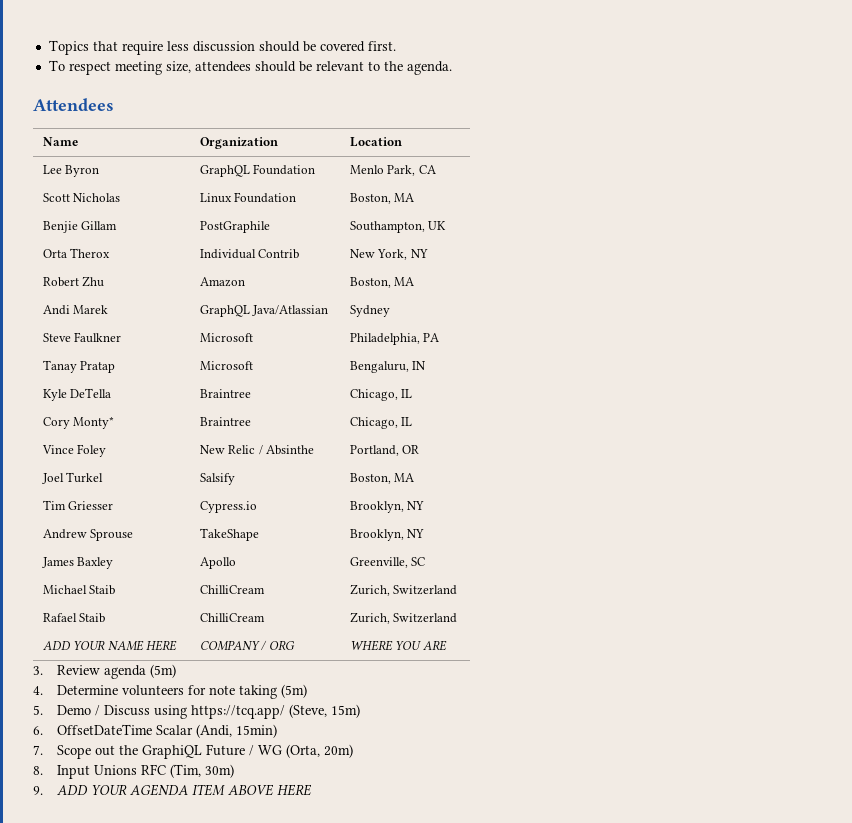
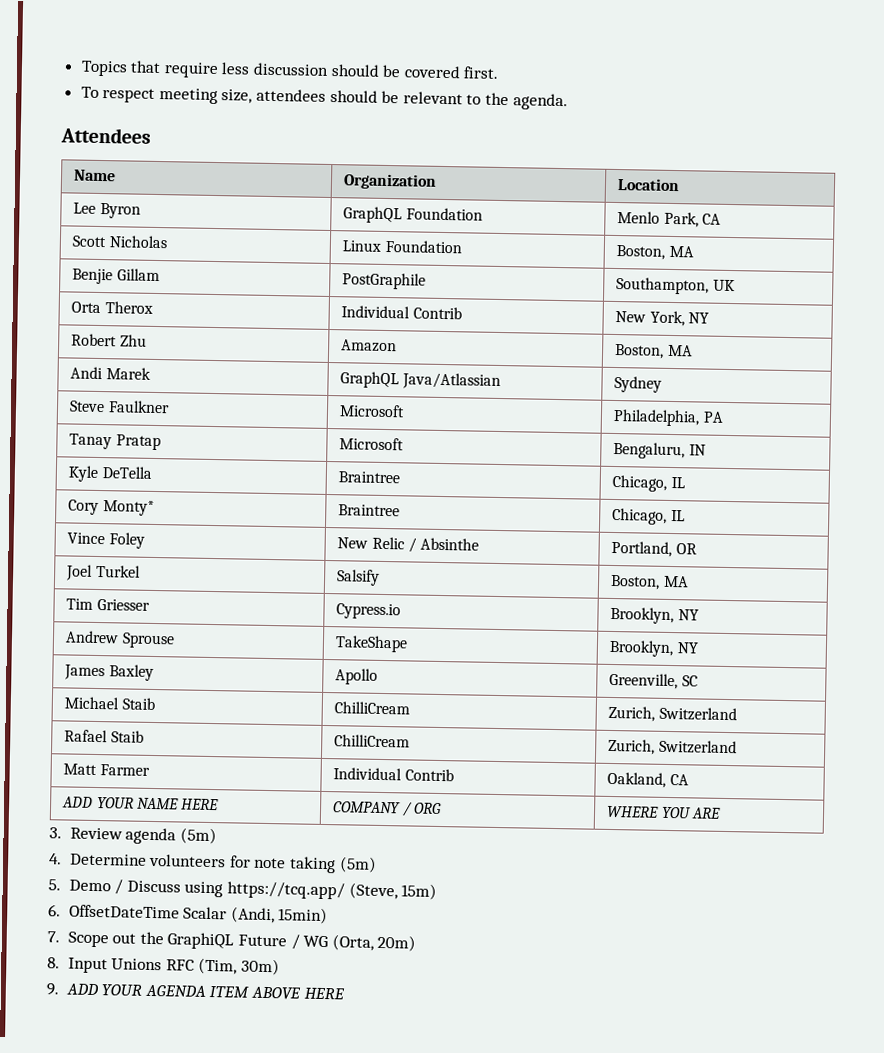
(458, 618) none -> [63,763,150,776] [333,767,454,782] [607,771,689,788] // Matt Farmer | Individual Contrib | Oakland, CA

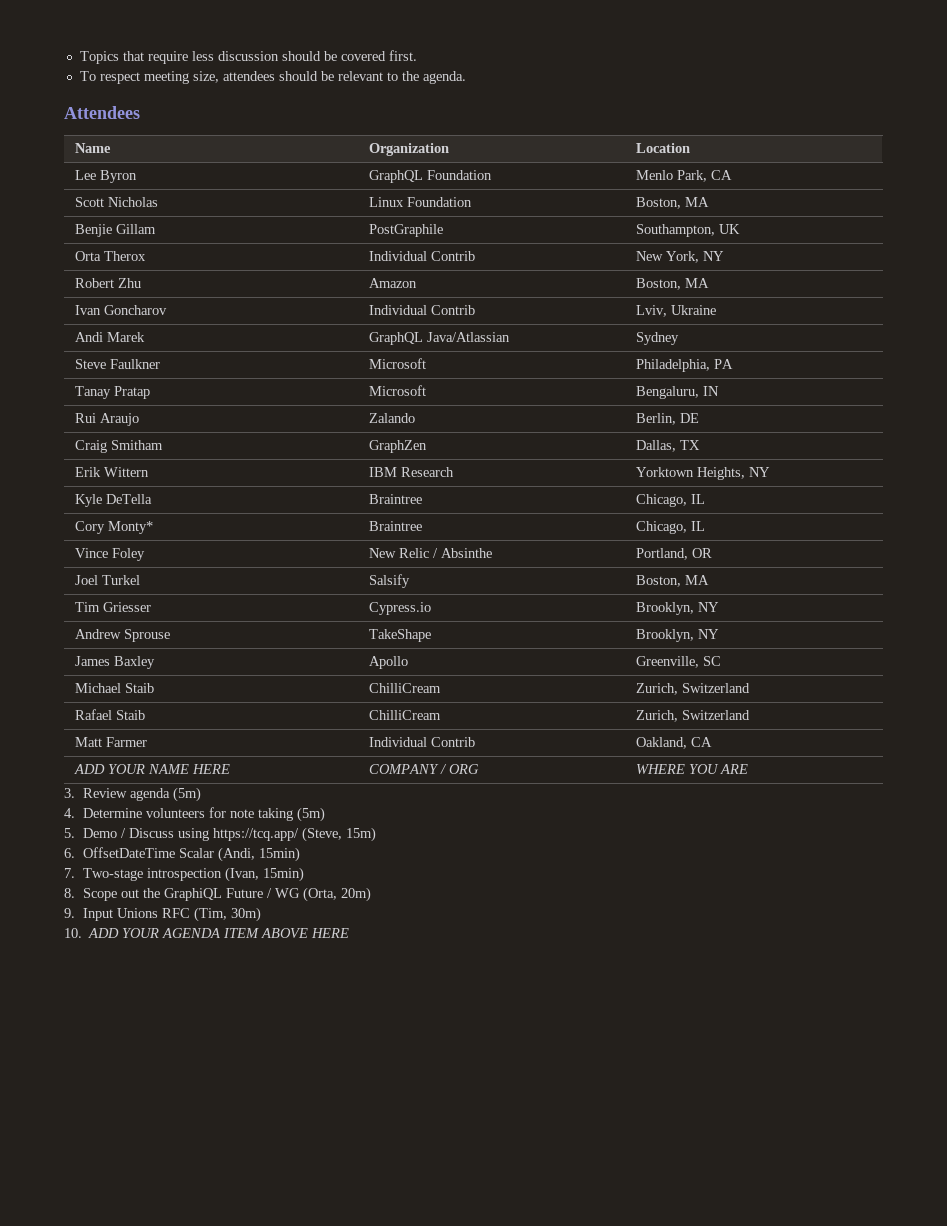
(693, 350) none -> [74,305,167,315] [368,305,475,315] [635,305,716,317] // Ivan Goncharov | Individual Contrib | Lviv, Ukraine
(706, 450) none -> [74,413,139,426] [368,413,415,423] [635,413,699,425] [74,440,163,453] [368,440,427,453] [635,440,700,452] [74,467,149,477] [368,467,454,477] [635,467,770,480] // Rui Araujo | Zalando | Berlin, DE // Craig Smitham | GraphZen | Dallas, TX // Erik Wittern | IBM Research | Yorktown Heights, NY
(60, 937) none -> [83,867,305,882] [64,888,75,898] Two-stage introspection (Ivan, 15min) // 8.
[47,957,60,969] 8. -> [64,908,75,918] 9.
[46,983,59,996] 9. -> [64,928,82,938] 10.

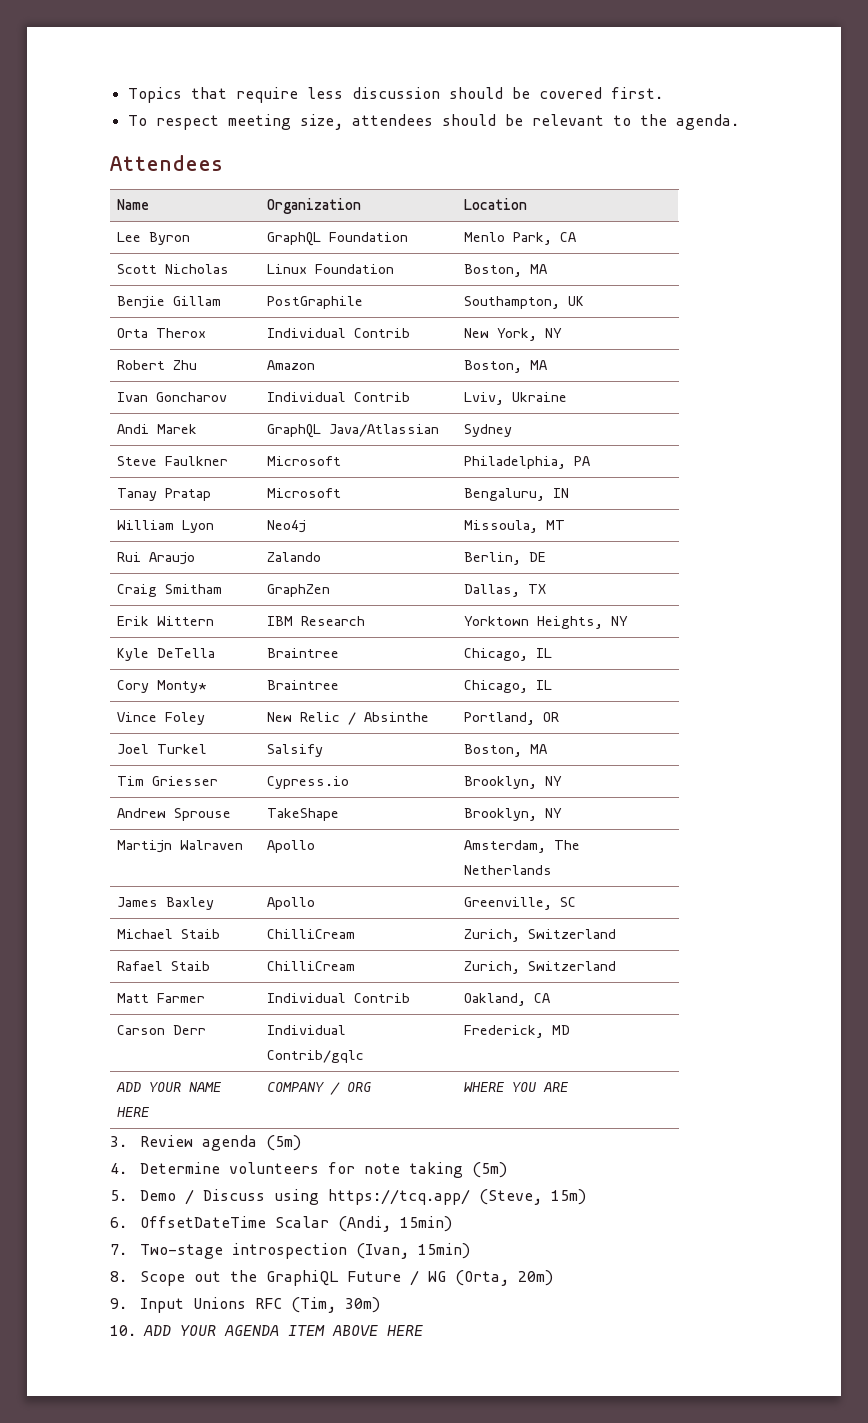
(719, 391) none -> [117,520,215,533] [267,520,307,533] [464,520,566,533] // William Lyon | Neo4j | Missoula, MT
(719, 634) none -> [117,840,244,853] [267,840,316,853] [464,840,581,853] [464,865,553,875] // Martijn Walraven | Apollo | Amsterdam, The Netherlands
(712, 742) none -> [117,1025,207,1035] [267,1025,347,1035] [267,1050,365,1063] [464,1025,571,1038] // Carson Derr | Individual Contrib/gqlc | Frederick, MD

